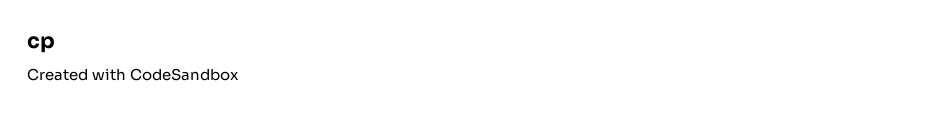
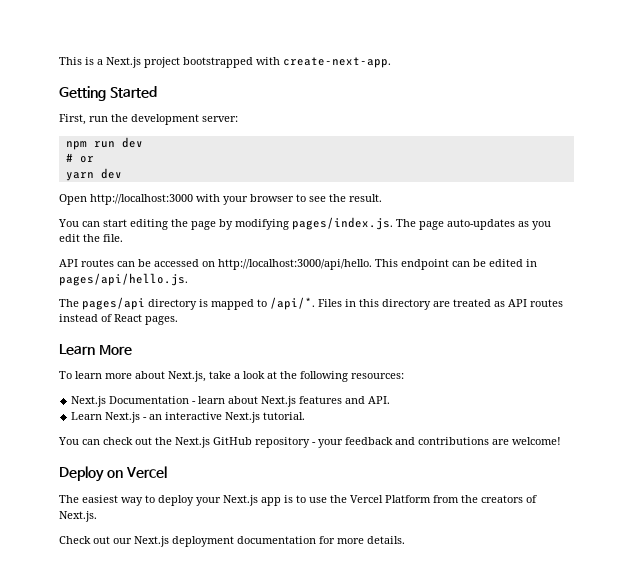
[27,36,55,53] [27,68,240,81] cp // Created with CodeSandbox -> [59,57,391,68] [59,86,157,101] [59,114,238,125] [65,137,143,150] [65,153,94,163] [65,168,122,181] [59,194,382,205] [58,217,551,230] [59,234,123,242] [59,259,537,270] [59,273,188,286] [59,297,563,310] [59,314,178,325] [59,344,132,355] [59,371,404,382] [71,396,391,407] [71,412,306,423] [58,437,561,448] [59,466,167,482] [59,495,537,506] [59,511,97,522] [59,536,405,547] This is a Next.js project bootstrapped with create-next-app. // Getting Started // First, run the development server: // npm run dev // # or // yarn dev // Open http://localhost:3000 with your browser to see the result. // You can start editing the page by modifying pages/index.js. The page auto-updates as you edit the file. // API routes can be accessed on http://localhost:3000/api/hello. This endpoint can be edited in pages/api/hello.js. // The pages/api directory is mapped to /api/*. Files in this directory are treated as API routes instead of React pages. // Learn More // To learn more about Next.js, take a look at the following resources: // Next.js Documentation - learn about Next.js features and API. // Learn Next.js - an interactive Next.js tutorial. // You can check out the Next.js GitHub repository - your feedback and contributions are welcome! // Deploy on Vercel // The easiest way to deploy your Next.js app is to use the Vercel Platform from the creators of Next.js. // Check out our Next.js deployment documentation for more details.

